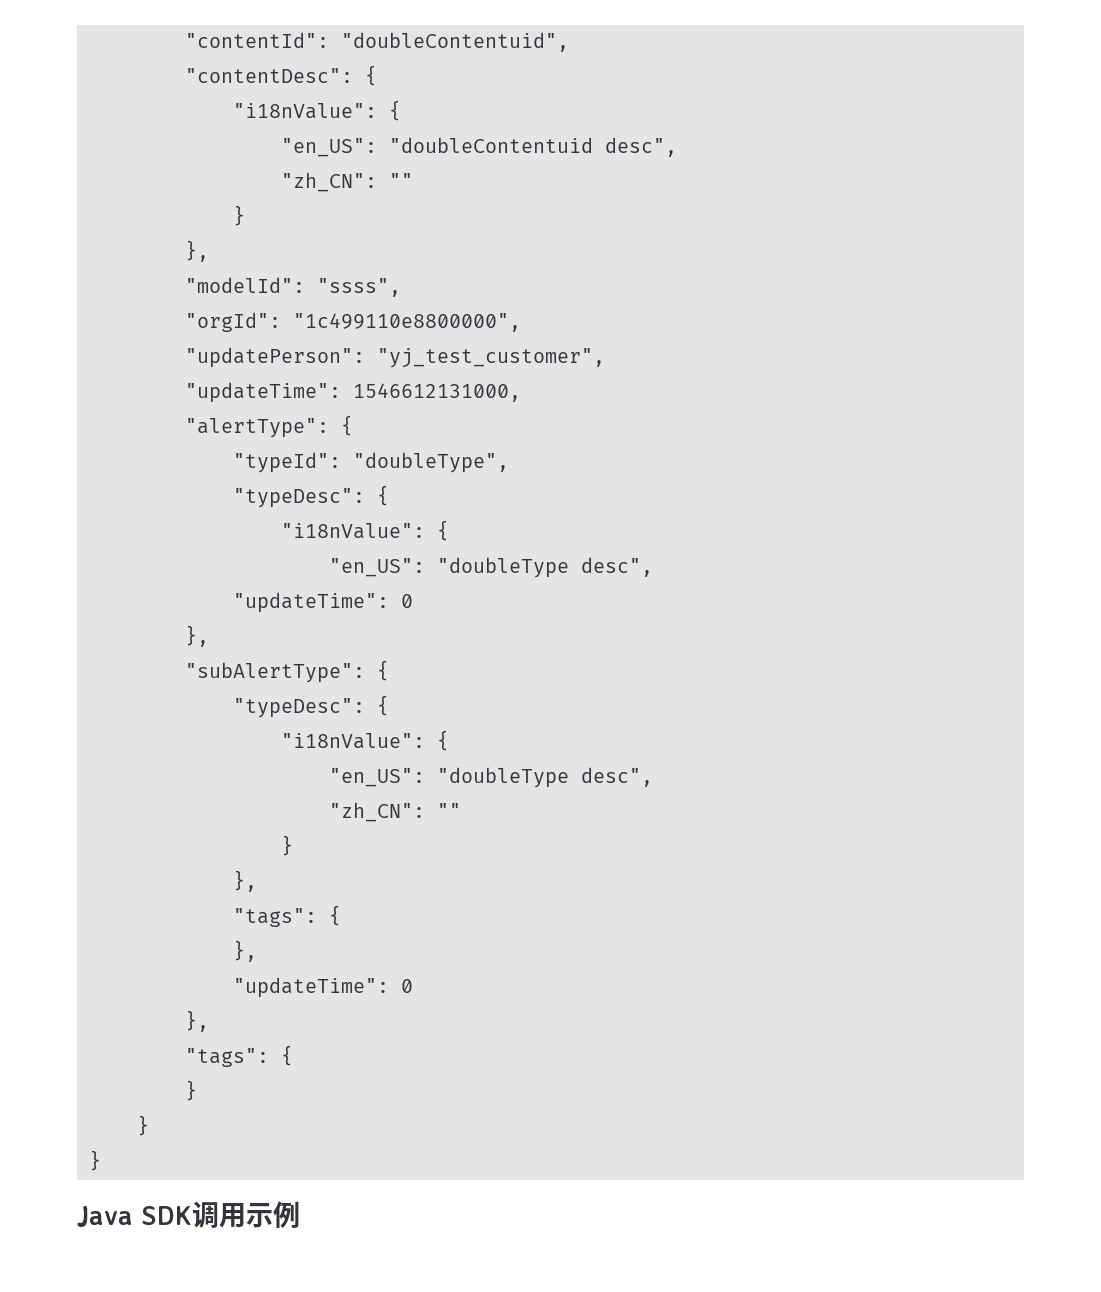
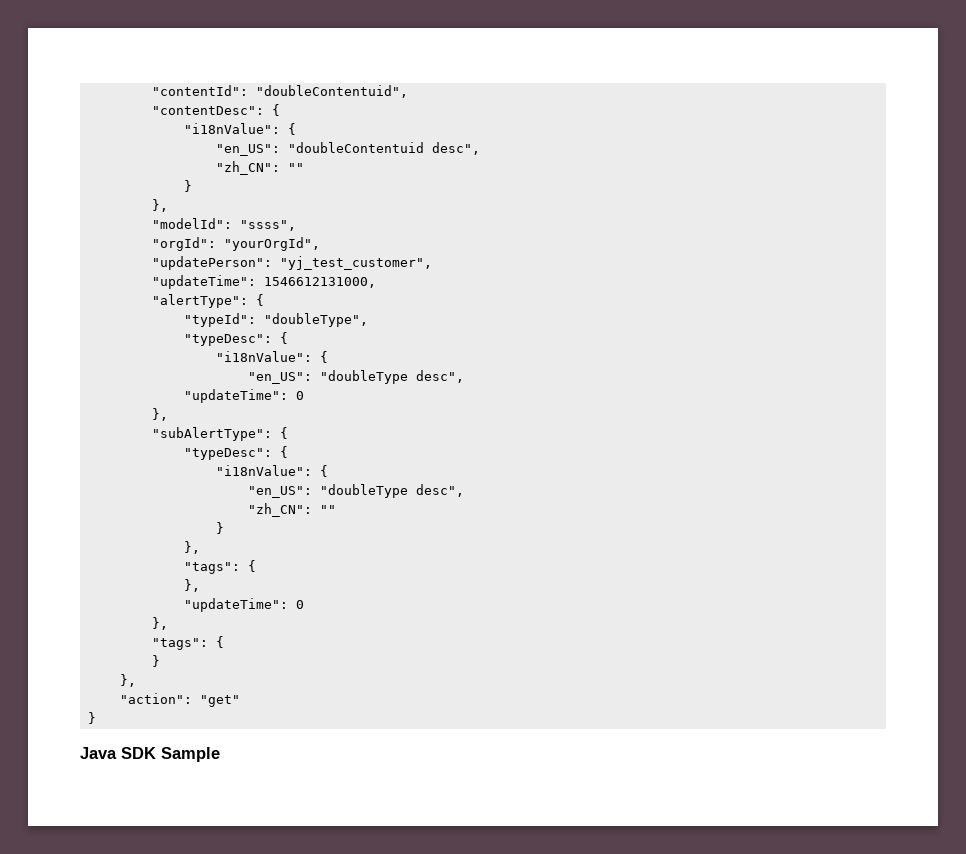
[293,313,521,332] "1c499110e8800000", -> [224,237,321,251] "yourOrgId",
[137,1115,149,1136] } -> [120,674,137,687] [120,693,241,707] }, // "action": "get"
[192,1201,300,1228] 调用示例 -> [161,747,220,762] Sample

